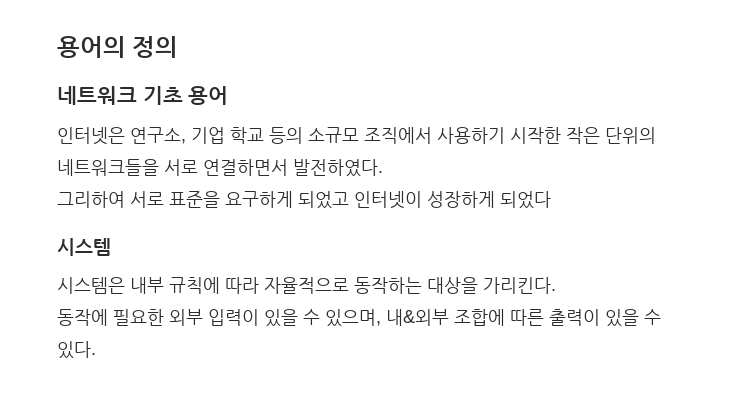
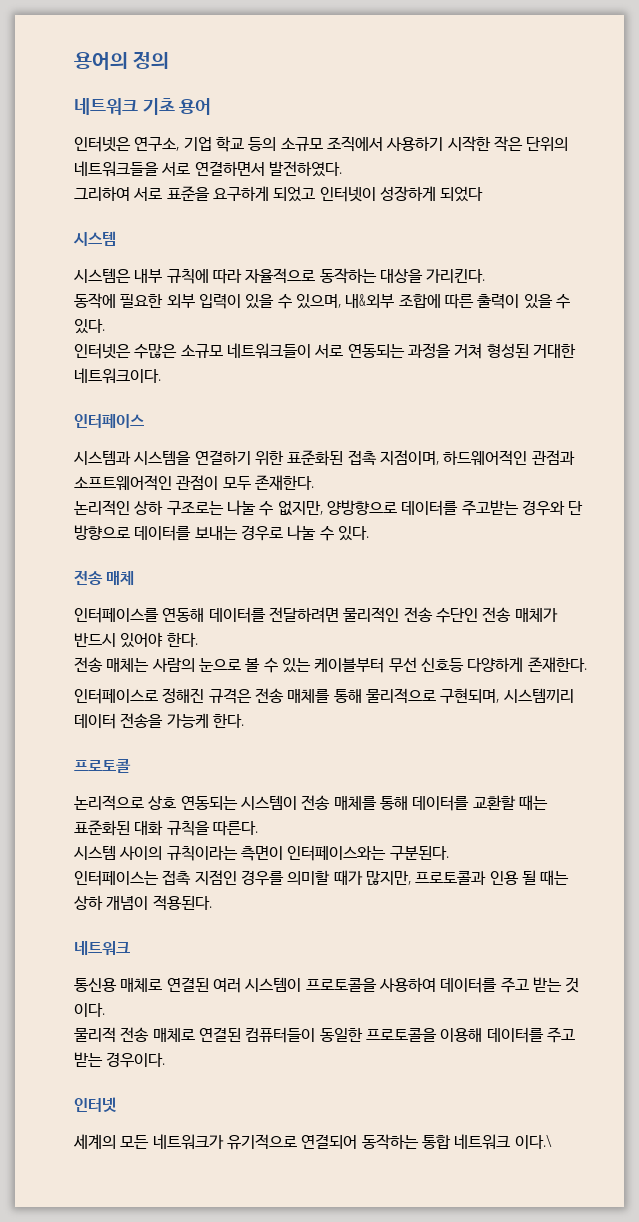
(96, 350) none -> [74,343,576,359] [74,368,161,384] [74,414,144,428] [74,450,575,466] [74,475,314,491] [74,500,584,516] [74,525,369,541] [74,570,135,585] [74,607,558,623] [74,632,198,648] [74,657,587,673] [74,688,574,704] [74,713,244,729] [74,759,131,773] [74,795,548,811] [74,820,258,836] [74,845,449,861] [74,870,570,886] [74,895,212,911] [74,941,130,956] [74,977,580,993] [74,1003,105,1017] [74,1027,575,1043] [74,1052,166,1068] [74,1097,116,1112] [73,1134,552,1150] // 인터넷은 수많은 소규모 네트워크들이 서로 연동되는 과정을 거쳐 형성된 거대한 네트워크이다. // 인터페이스 // 시스템과 시스템을 연결하기 위한 표준화된 접촉 지점이며, 하드웨어적인 관점과 소프트웨어적인 관점이 모두 존재한다. // 논리적인 상하 구조로는 나눌 수 없지만, 양방향으로 데이터를 주고받는 경우와 단 방향으로 데이터를 보내는 경우로 나눌 수 있다. // 전송 매체 // 인터페이스를 연동해 데이터를 전달하려면 물리적인 전송 수단인 전송 매체가 반드시 있어야 한다. // 전송 매체는 사람의 눈으로 볼 수 있는 케이블부터 무선 신호등 다양하게 존재한다. // 인터페이스로 정해진 규격은 전송 매체를 통해 물리적으로 구현되며, 시스템끼리 데이터 전송을 가능케 한다. // 프로토콜 // 논리적으로 상호 연동되는 시스템이 전송 매체를 통해 데이터를 교환할 때는 표준화된 대화 규칙을 따른다. // 시스템 사이의 규칙이라는 측면이 인터페이스와는 구분된다. // 인터페이스는 접촉 지점인 경우를 의미할 때가 많지만, 프로토콜과 인용 될 때는 상하 개념이 적용된다. // 네트워크 // 통신용 매체로 연결된 여러 시스템이 프로토콜을 사용하여 데이터를 주고 받는 것 이다. // 물리적 전송 매체로 연결된 컴퓨터들이 동일한 프로토콜을 이용해 데이터를 주고 받는 경우이다. // 인터넷 // 세계의 모든 네트워크가 유기적으로 연결되어 동작하는 통합 네트워크 이다.\

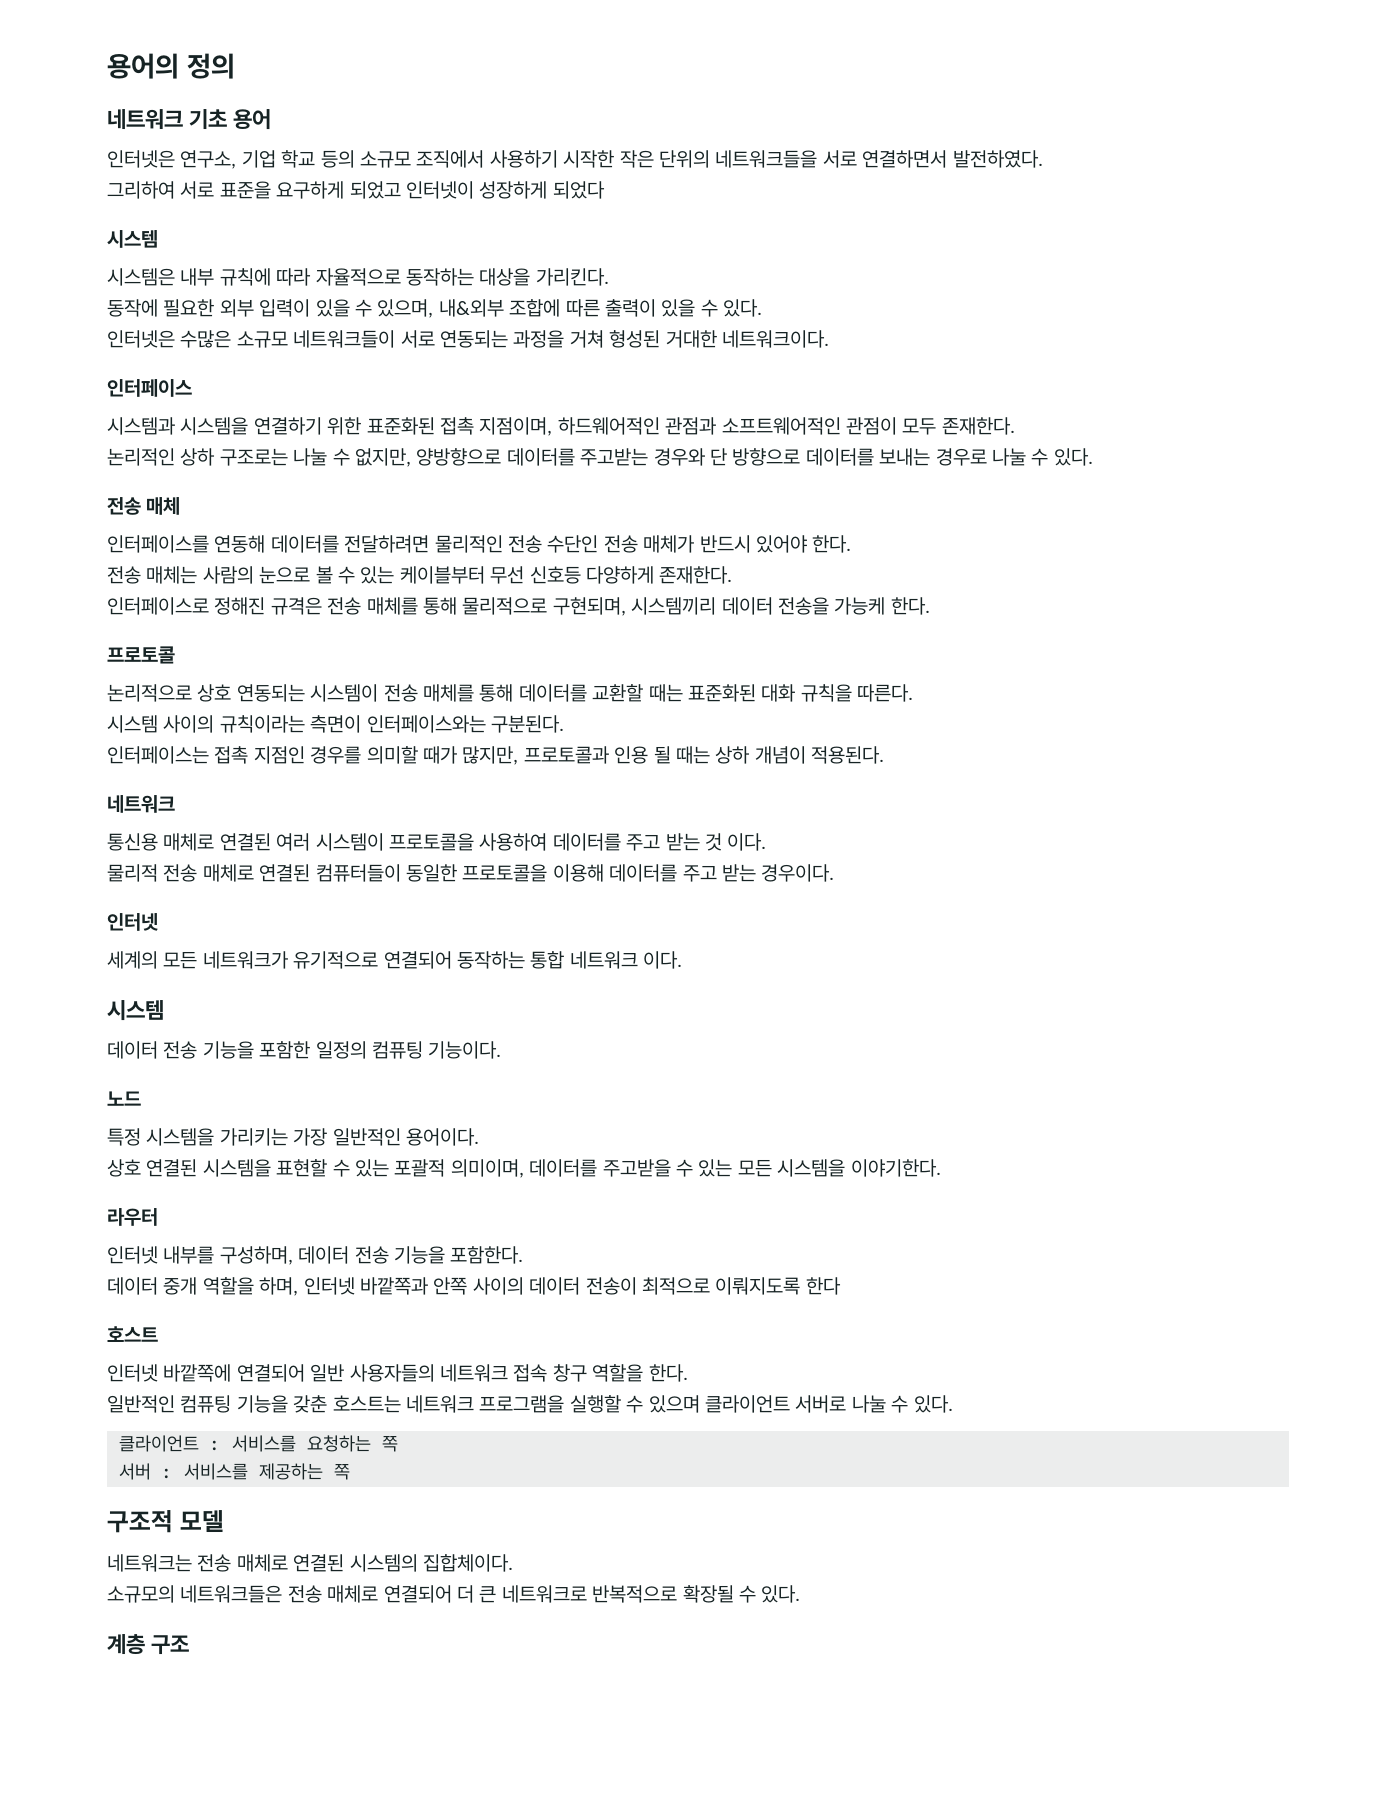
[514,1135,552,1149] 이다.\ -> [643,951,683,969] [107,1000,164,1021] [107,1041,502,1059] [107,1091,141,1106] [107,1128,479,1146] [107,1159,941,1178] [107,1208,158,1226] [107,1246,524,1265] [107,1277,841,1296] [107,1326,158,1342] [107,1364,688,1382] [107,1395,953,1413] [119,1435,398,1452] [119,1463,350,1480] [107,1510,224,1533] [107,1554,513,1572] [107,1585,801,1603] [107,1634,190,1655] 이다. // 시스템 // 데이터 전송 기능을 포함한 일정의 컴퓨팅 기능이다. // 노드 // 특정 시스템을 가리키는 가장 일반적인 용어이다. // 상호 연결된 시스템을 표현할 수 있는 포괄적 의미이며, 데이터를 주고받을 수 있는 모든 시스템을 이야기한다. // 라우터 // 인터넷 내부를 구성하며, 데이터 전송 기능을 포함한다. // 데이터 중개 역할을 하며, 인터넷 바깥쪽과 안쪽 사이의 데이터 전송이 최적으로 이뤄지도록 한다 // 호스트 // 인터넷 바깥쪽에 연결되어 일반 사용자들의 네트워크 접속 창구 역할을 한다. // 일반적인 컴퓨팅 기능을 갖춘 호스트는 네트워크 프로그램을 실행할 수 있으며 클라이언트 서버로 나눌 수 있다. // 클라이언트 : 서비스를 요청하는 쪽 // 서버 : 서비스를 제공하는 쪽 // 구조적 모델 // 네트워크는 전송 매체로 연결된 시스템의 집합체이다. // 소규모의 네트워크들은 전송 매체로 연결되어 더 큰 네트워크로 반복적으로 확장될 수 있다. // 계층 구조

